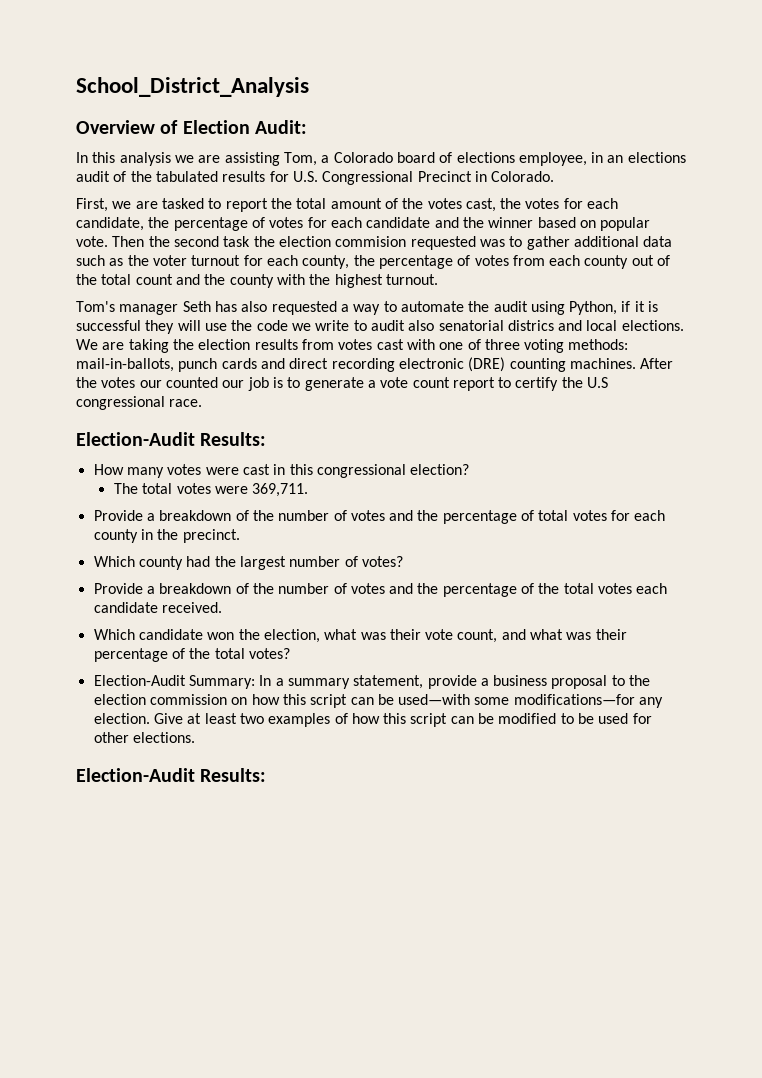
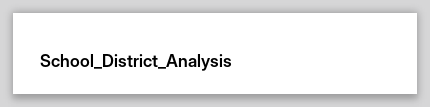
[76,120,308,134] [76,152,686,166] [76,171,555,185] [76,198,619,212] [76,217,651,231] [76,236,673,250] [76,255,671,269] [76,274,438,288] [76,301,659,315] [76,320,684,334] [76,339,629,353] [76,357,674,372] [76,377,609,391] [76,396,203,410] [76,432,267,446] [93,464,470,478] [113,483,309,497] [93,510,666,524] [93,529,240,543] [93,556,403,570] [93,583,668,597] [93,602,222,613] [93,629,627,643] [93,648,290,662] [93,675,651,689] [93,694,664,708] [93,713,652,727] [93,732,195,743] [76,768,267,782] // Overview of Election Audit: // In this analysis we are assisting Tom, a Colorado board of elections employee, in an elections audit of the tabulated results for U.S. Congressional Precinct in Colorado. // First, we are tasked to report the total amount of the votes cast, the votes for each candidate, the percentage of votes for each candidate and the winner based on popular vote. Then the second task the election commision requested was to gather additional data such as the voter turnout for each county, the percentage of votes from each county out of the total count and the county with the highest turnout. // Tom's manager Seth has also requested a way to automate the audit using Python, if it is successful they will use the code we write to audit also senatorial districs and local elections. We are taking the election results from votes cast with one of three voting methods: mail-in-ballots, punch cards and direct recording electronic (DRE) counting machines. After the votes our counted our job is to generate a vote count report to certify the U.S congressional race. // Election-Audit Results: // How many votes were cast in this congressional election? // The total votes were 369,711. // Provide a breakdown of the number of votes and the percentage of total votes for each county in the precinct. // Which county had the largest number of votes? // Provide a breakdown of the number of votes and the percentage of the total votes each candidate received. // Which candidate won the election, what was their vote count, and what was their percentage of the total votes? // Election-Audit Summary: In a summary statement, provide a business proposal to the election commission on how this script can be used—with some modifications—for any election. Give at least two examples of how this script can be modified to be used for other elections. // Election-Audit Results: -> (232, 62) none

